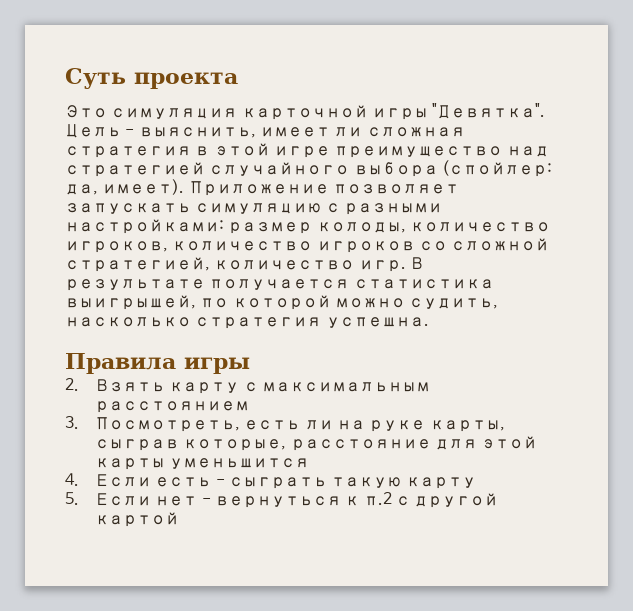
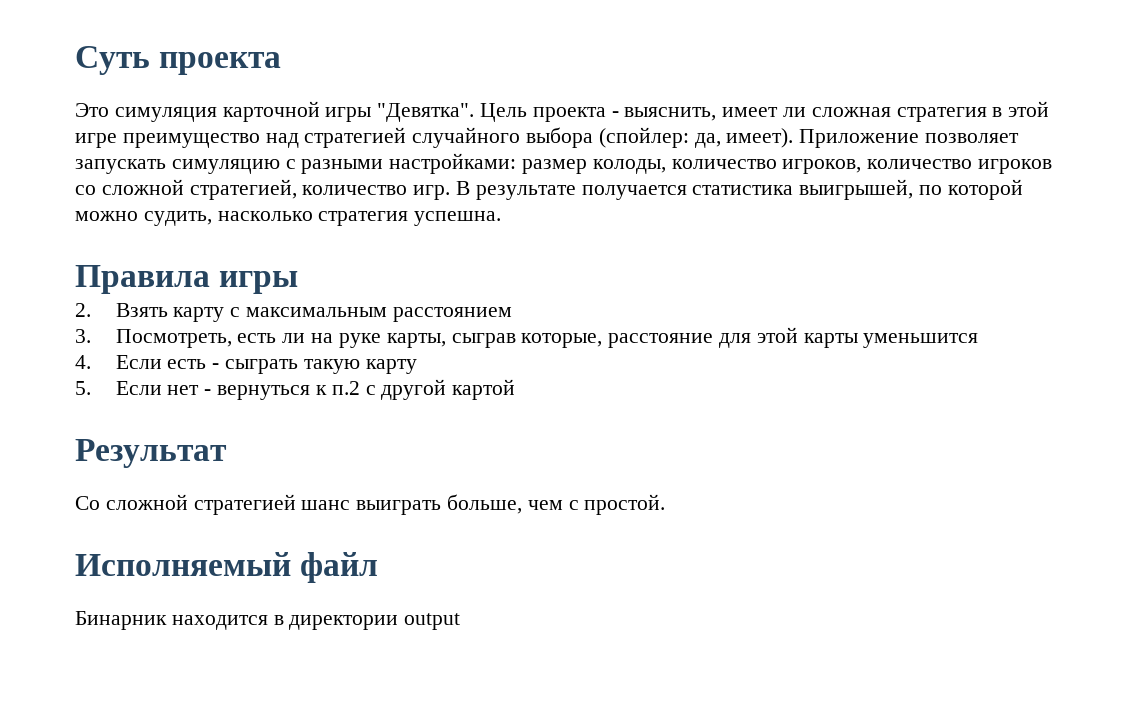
(121, 131) none -> [532,107,606,122] проекта
(179, 519) none -> [75,439,227,468] [75,494,666,515] [75,552,379,583] [75,611,461,630] // Результат // Со сложной стратегией шанс выиграть больше, чем с простой. // Исполняемый файл // Бинарник находится в директории output

